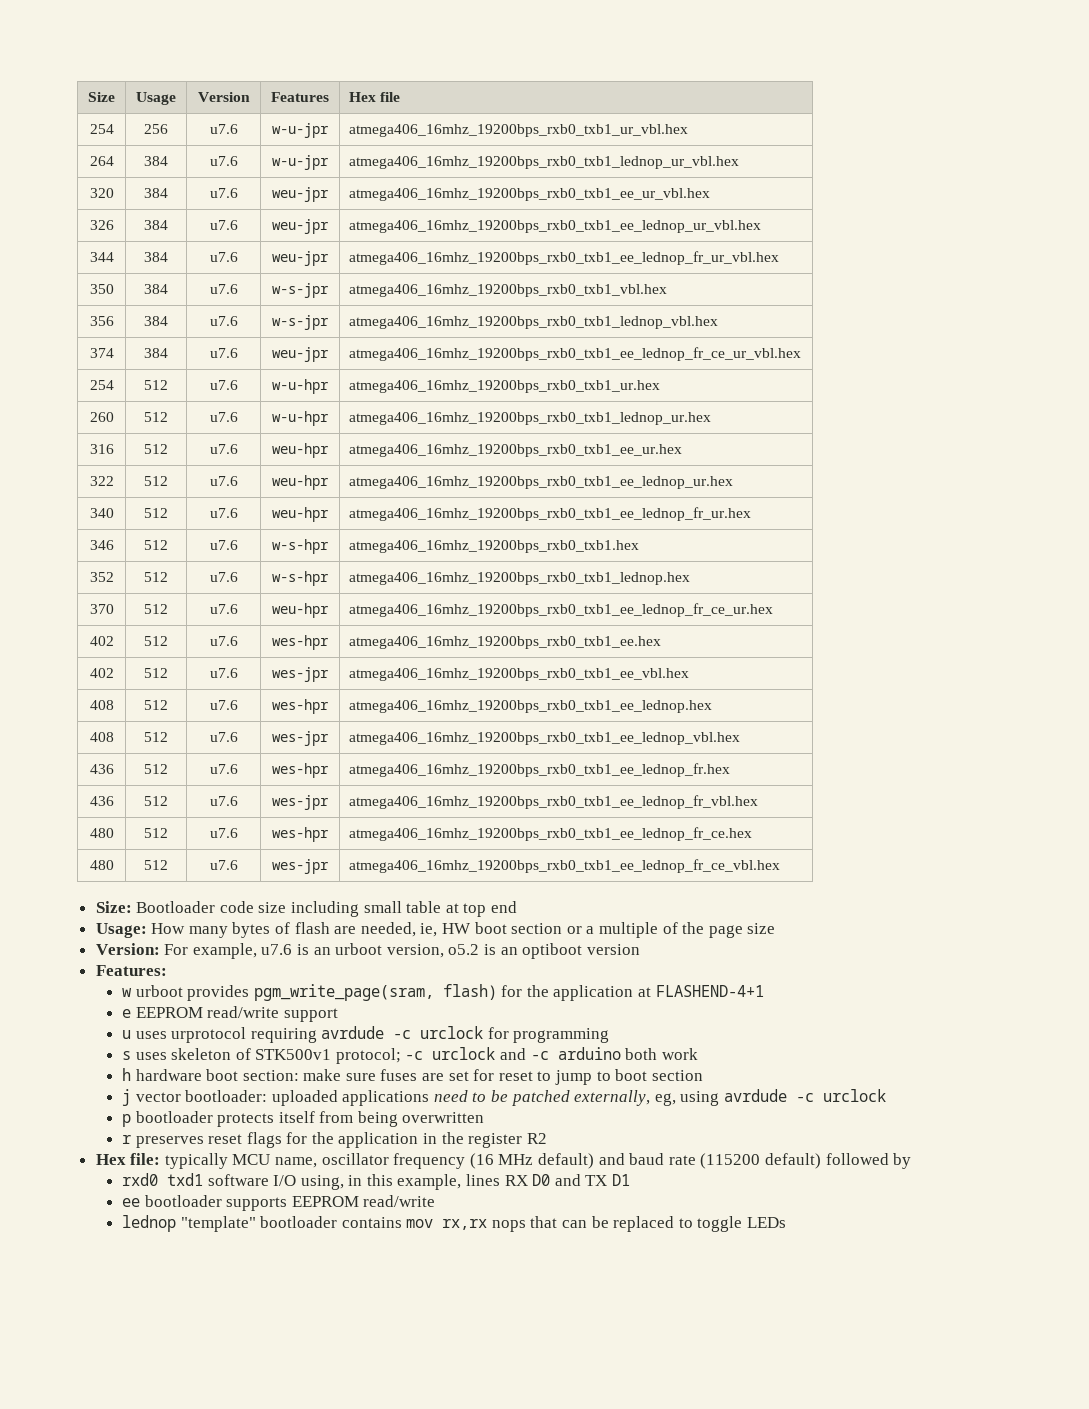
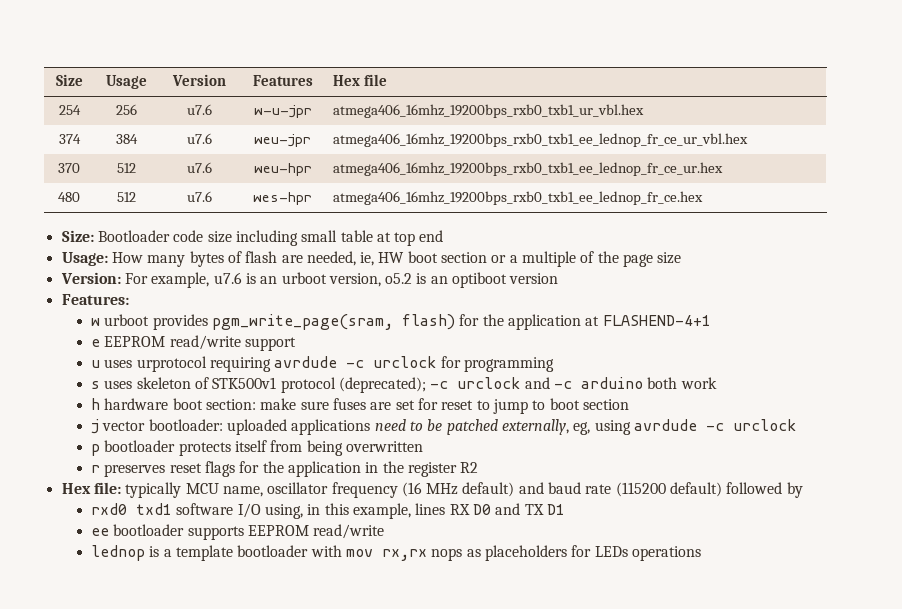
[89,156,114,166] [144,156,168,166] [209,156,238,166] [272,155,329,170] [349,156,740,169] [89,188,114,198] [144,188,168,198] [209,188,238,198] [272,187,329,202] [349,188,711,201] [89,220,114,230] [144,220,168,230] [209,220,238,230] [272,219,329,234] [349,220,762,233] [89,252,114,262] [144,252,168,262] [209,252,238,262] [272,251,329,266] [349,251,780,265] [89,284,114,294] [144,284,168,294] [209,284,238,294] [272,283,329,298] [349,284,668,297] [89,316,114,326] [144,316,168,326] [209,316,238,326] [272,315,329,330] [349,316,719,329] // 264 | 384 | u7.6 | w-u-jpr | atmega406_16mhz_19200bps_rxb0_txb1_lednop_ur_vbl.hex // 320 | 384 | u7.6 | weu-jpr | atmega406_16mhz_19200bps_rxb0_txb1_ee_ur_vbl.hex // 326 | 384 | u7.6 | weu-jpr | atmega406_16mhz_19200bps_rxb0_txb1_ee_lednop_ur_vbl.hex // 344 | 384 | u7.6 | weu-jpr | atmega406_16mhz_19200bps_rxb0_txb1_ee_lednop_fr_ur_vbl.hex // 350 | 384 | u7.6 | w-s-jpr | atmega406_16mhz_19200bps_rxb0_txb1_vbl.hex // 356 | 384 | u7.6 | w-s-jpr | atmega406_16mhz_19200bps_rxb0_txb1_lednop_vbl.hex -> (645, 111) none
[89,380,114,390] [144,380,168,390] [209,380,238,390] [272,379,329,394] [349,380,661,393] [89,412,114,422] [144,412,168,422] [209,412,238,422] [272,411,329,426] [349,412,712,425] [89,444,114,454] [144,444,168,454] [209,444,238,454] [272,443,329,458] [349,444,683,457] [89,476,114,486] [144,476,168,486] [209,476,238,486] [272,475,329,490] [349,476,734,489] [89,508,114,518] [144,508,168,518] [209,508,238,518] [272,507,329,522] [349,507,752,521] [89,540,114,550] [144,540,168,550] [209,540,238,550] [272,539,329,554] [349,540,640,553] [89,572,114,582] [144,572,168,582] [209,572,238,582] [272,571,329,586] [349,572,691,585] // 254 | 512 | u7.6 | w-u-hpr | atmega406_16mhz_19200bps_rxb0_txb1_ur.hex // 260 | 512 | u7.6 | w-u-hpr | atmega406_16mhz_19200bps_rxb0_txb1_lednop_ur.hex // 316 | 512 | u7.6 | weu-hpr | atmega406_16mhz_19200bps_rxb0_txb1_ee_ur.hex // 322 | 512 | u7.6 | weu-hpr | atmega406_16mhz_19200bps_rxb0_txb1_ee_lednop_ur.hex // 340 | 512 | u7.6 | weu-hpr | atmega406_16mhz_19200bps_rxb0_txb1_ee_lednop_fr_ur.hex // 346 | 512 | u7.6 | w-s-hpr | atmega406_16mhz_19200bps_rxb0_txb1.hex // 352 | 512 | u7.6 | w-s-hpr | atmega406_16mhz_19200bps_rxb0_txb1_lednop.hex -> (749, 140) none
[89,636,114,646] [144,636,168,646] [209,636,238,646] [272,635,329,650] [349,636,662,649] [89,668,114,678] [144,668,168,678] [209,668,238,678] [272,667,329,682] [349,668,690,681] [89,700,114,710] [144,700,168,710] [209,700,238,710] [272,699,329,714] [349,700,713,713] [89,732,114,742] [144,732,168,742] [209,732,238,742] [272,731,329,746] [349,732,741,745] [89,764,114,774] [144,764,168,774] [209,764,238,774] [272,763,329,778] [349,763,731,777] [89,796,114,806] [144,796,168,806] [209,796,238,806] [272,795,329,810] [349,795,759,809] // 402 | 512 | u7.6 | wes-hpr | atmega406_16mhz_19200bps_rxb0_txb1_ee.hex // 402 | 512 | u7.6 | wes-jpr | atmega406_16mhz_19200bps_rxb0_txb1_ee_vbl.hex // 408 | 512 | u7.6 | wes-hpr | atmega406_16mhz_19200bps_rxb0_txb1_ee_lednop.hex // 408 | 512 | u7.6 | wes-jpr | atmega406_16mhz_19200bps_rxb0_txb1_ee_lednop_vbl.hex // 436 | 512 | u7.6 | wes-hpr | atmega406_16mhz_19200bps_rxb0_txb1_ee_lednop_fr.hex // 436 | 512 | u7.6 | wes-jpr | atmega406_16mhz_19200bps_rxb0_txb1_ee_lednop_fr_vbl.hex -> (724, 169) none
[89,860,114,870] [144,860,168,870] [209,860,238,870] [272,859,329,874] [349,859,781,873] // 480 | 512 | u7.6 | wes-jpr | atmega406_16mhz_19200bps_rxb0_txb1_ee_lednop_fr_ce_vbl.hex -> (704, 198) none
[335,1048,401,1064] protocol; -> [280,377,427,393] protocol (deprecated);
[180,1216,787,1232] "template" bootloader contains mov rx,rx nops that can be replaced to toggle LEDs -> [149,545,702,561] is a template bootloader with mov rx,rx nops as placeholders for LEDs operations

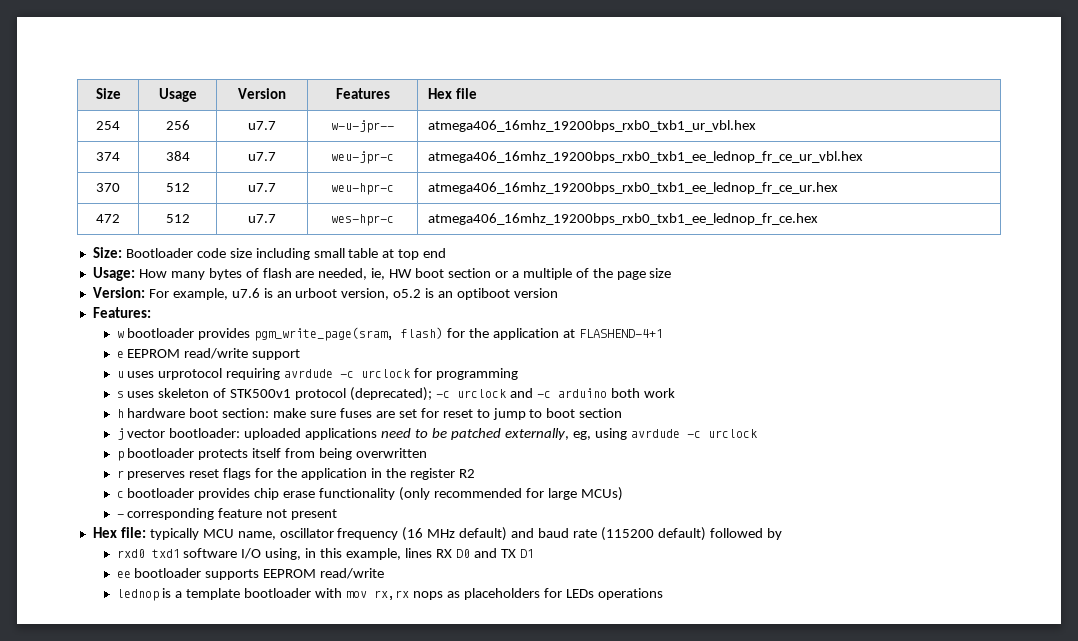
[186,104,212,115] [253,105,312,118] u7.6 | w-u-jpr -> [248,121,276,130] [331,120,394,133] u7.7 | w-u-jpr--
[186,133,212,144] [254,134,311,147] u7.6 | weu-jpr -> [248,152,276,161] [331,151,394,164] u7.7 | weu-jpr-c
[186,162,212,173] [253,163,312,176] u7.6 | weu-hpr -> [248,183,276,192] [331,183,394,195] u7.7 | weu-hpr-c
[58,192,80,202] [117,192,136,202] [186,191,212,202] [253,192,312,205] 480 | 512 | u7.6 | wes-hpr -> [96,214,120,223] [165,214,190,223] [248,214,276,223] [331,214,394,226] 472 | 512 | u7.7 | wes-hpr-c
[104,314,150,326] urboot -> [127,328,195,338] bootloader
(479, 467) none -> [116,487,623,501] [116,508,338,520] // c bootloader provides chip erase functionality (only recommended for large MCUs) // - corresponding feature not present

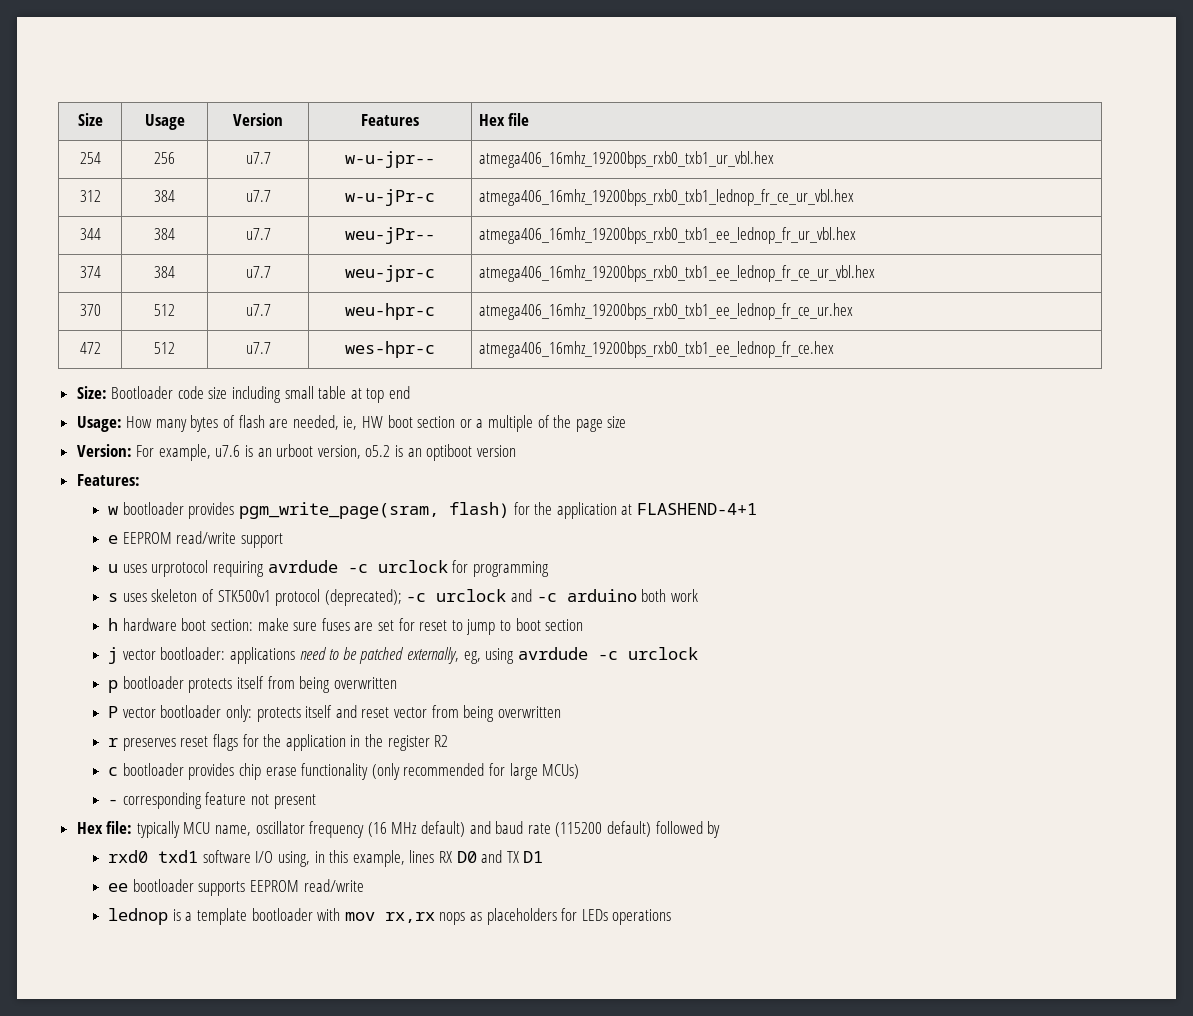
(757, 126) none -> [79,190,101,202] [154,190,175,202] [245,190,271,202] [345,189,435,206] [478,189,854,206] [79,228,101,240] [154,228,175,240] [245,228,271,240] [345,227,435,244] [478,227,856,244] // 312 | 384 | u7.7 | w-u-jPr-c | atmega406_16mhz_19200bps_rxb0_txb1_lednop_fr_ce_ur_vbl.hex // 344 | 384 | u7.7 | weu-jPr-- | atmega406_16mhz_19200bps_rxb0_txb1_ee_lednop_fr_ur_vbl.hex
[244,428,302,440] uploaded -> (226, 653) none
(428, 453) none -> [108,705,561,722] // P vector bootloader only: protects itself and reset vector from being overwritten

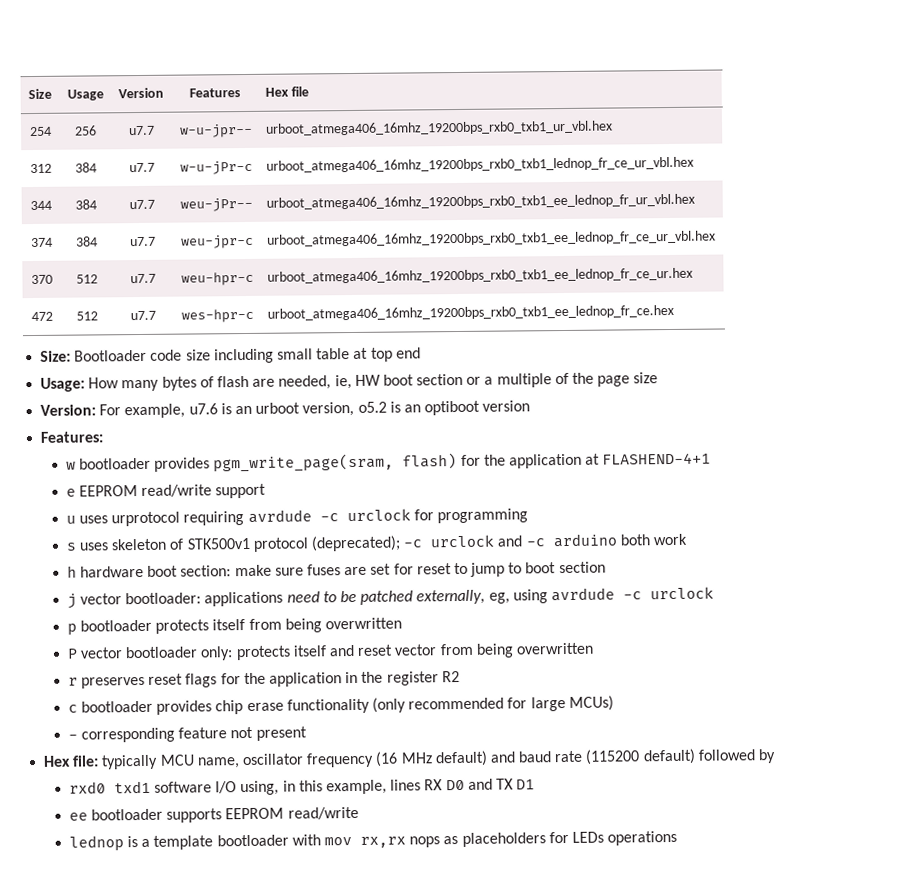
[478,151,774,168] atmega406_16mhz_19200bps_rxb0_txb1_ur_vbl.hex -> [265,120,614,136] urboot_atmega406_16mhz_19200bps_rxb0_txb1_ur_vbl.hex
[478,189,854,206] atmega406_16mhz_19200bps_rxb0_txb1_lednop_fr_ce_ur_vbl.hex -> [266,156,695,173] urboot_atmega406_16mhz_19200bps_rxb0_txb1_lednop_fr_ce_ur_vbl.hex
[478,227,856,244] atmega406_16mhz_19200bps_rxb0_txb1_ee_lednop_fr_ur_vbl.hex -> [266,193,696,210] urboot_atmega406_16mhz_19200bps_rxb0_txb1_ee_lednop_fr_ur_vbl.hex
[478,265,875,282] atmega406_16mhz_19200bps_rxb0_txb1_ee_lednop_fr_ce_ur_vbl.hex -> [267,230,717,247] urboot_atmega406_16mhz_19200bps_rxb0_txb1_ee_lednop_fr_ce_ur_vbl.hex
[478,303,853,320] atmega406_16mhz_19200bps_rxb0_txb1_ee_lednop_fr_ce_ur.hex -> [267,267,694,284] urboot_atmega406_16mhz_19200bps_rxb0_txb1_ee_lednop_fr_ce_ur.hex
[478,341,834,358] atmega406_16mhz_19200bps_rxb0_txb1_ee_lednop_fr_ce.hex -> [267,304,675,321] urboot_atmega406_16mhz_19200bps_rxb0_txb1_ee_lednop_fr_ce.hex

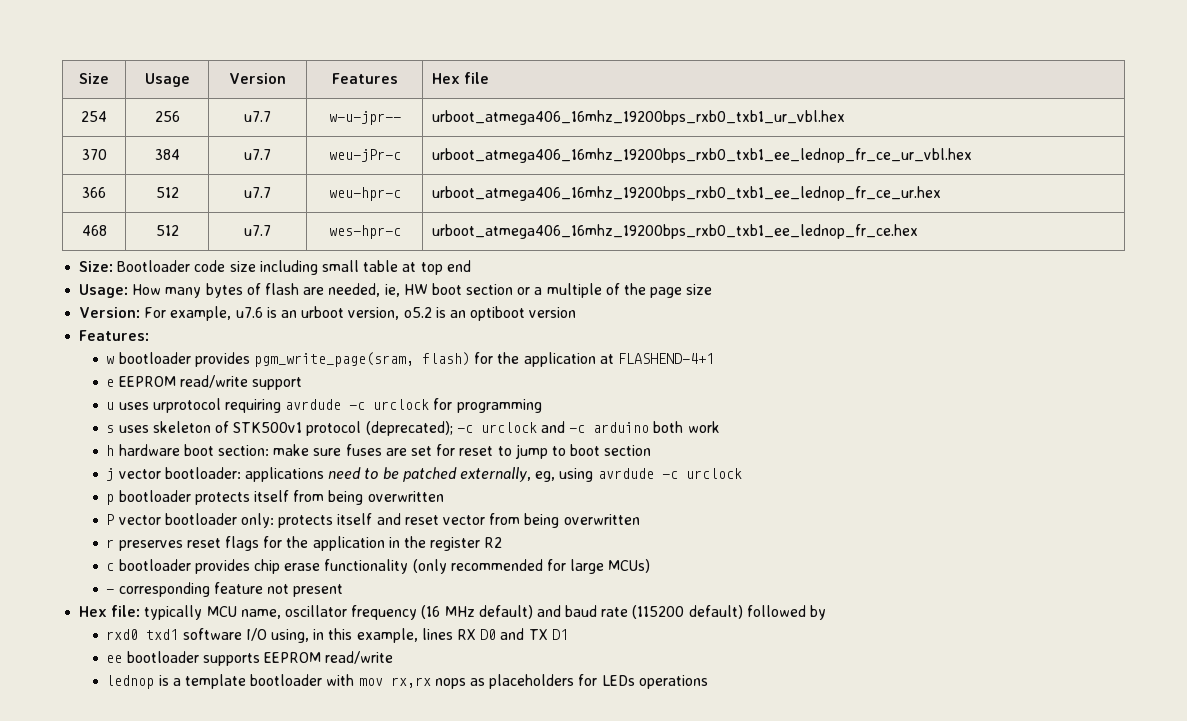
[30,163,52,174] [75,162,97,173] [129,162,155,173] [179,160,253,175] [266,156,695,173] [30,200,52,211] [75,199,97,210] [129,199,155,210] [179,197,253,212] [266,193,696,210] [31,237,53,248] [76,236,98,247] [130,236,156,247] [180,234,254,249] 312 | 384 | u7.7 | w-u-jPr-c | urboot_atmega406_16mhz_19200bps_rxb0_txb1_lednop_fr_ce_ur_vbl.hex // 344 | 384 | u7.7 | weu-jPr-- | urboot_atmega406_16mhz_19200bps_rxb0_txb1_ee_lednop_fr_ur_vbl.hex // 374 | 384 | u7.7 | weu-jpr-c -> [81,149,107,160] [154,149,180,160] [244,149,271,160] [328,149,401,162] 370 | 384 | u7.7 | weu-jPr-c
[31,274,53,285] 370 -> [82,187,106,198] 366
[31,311,53,322] 472 -> [81,225,107,236] 468

